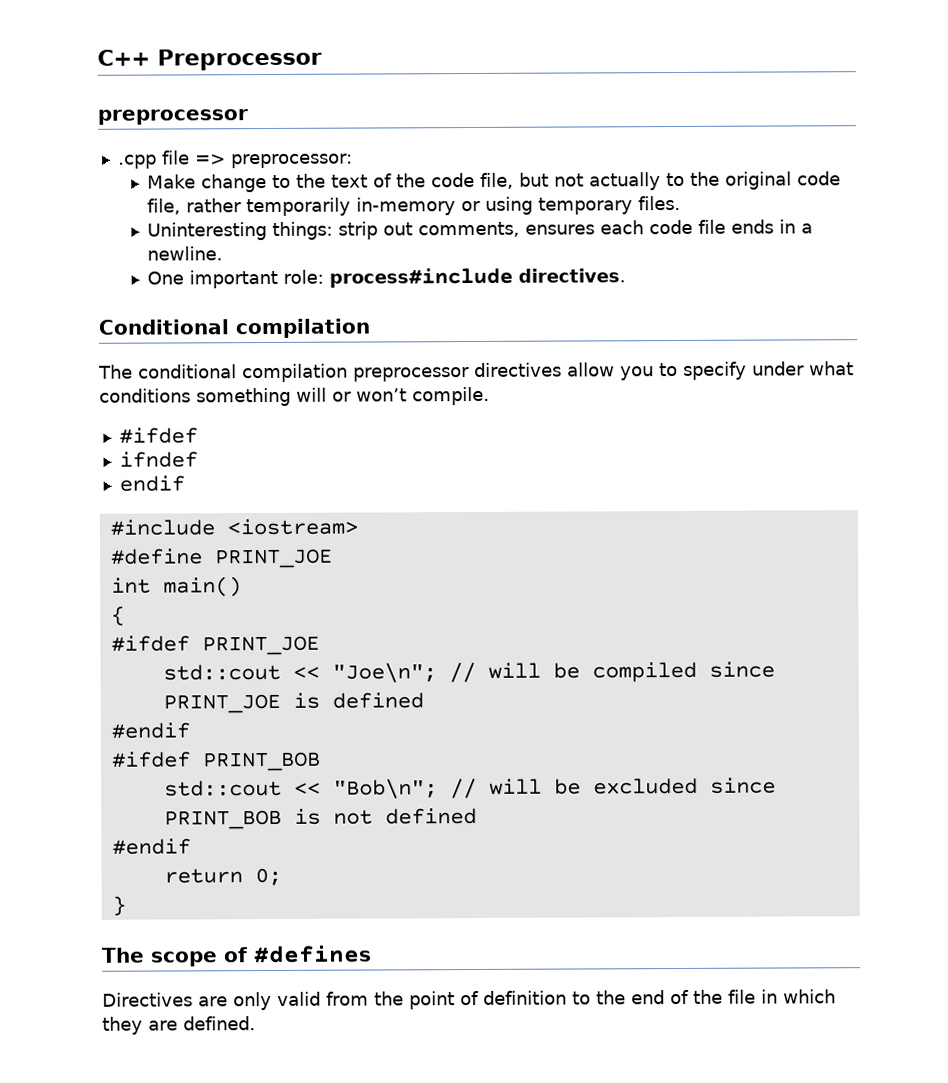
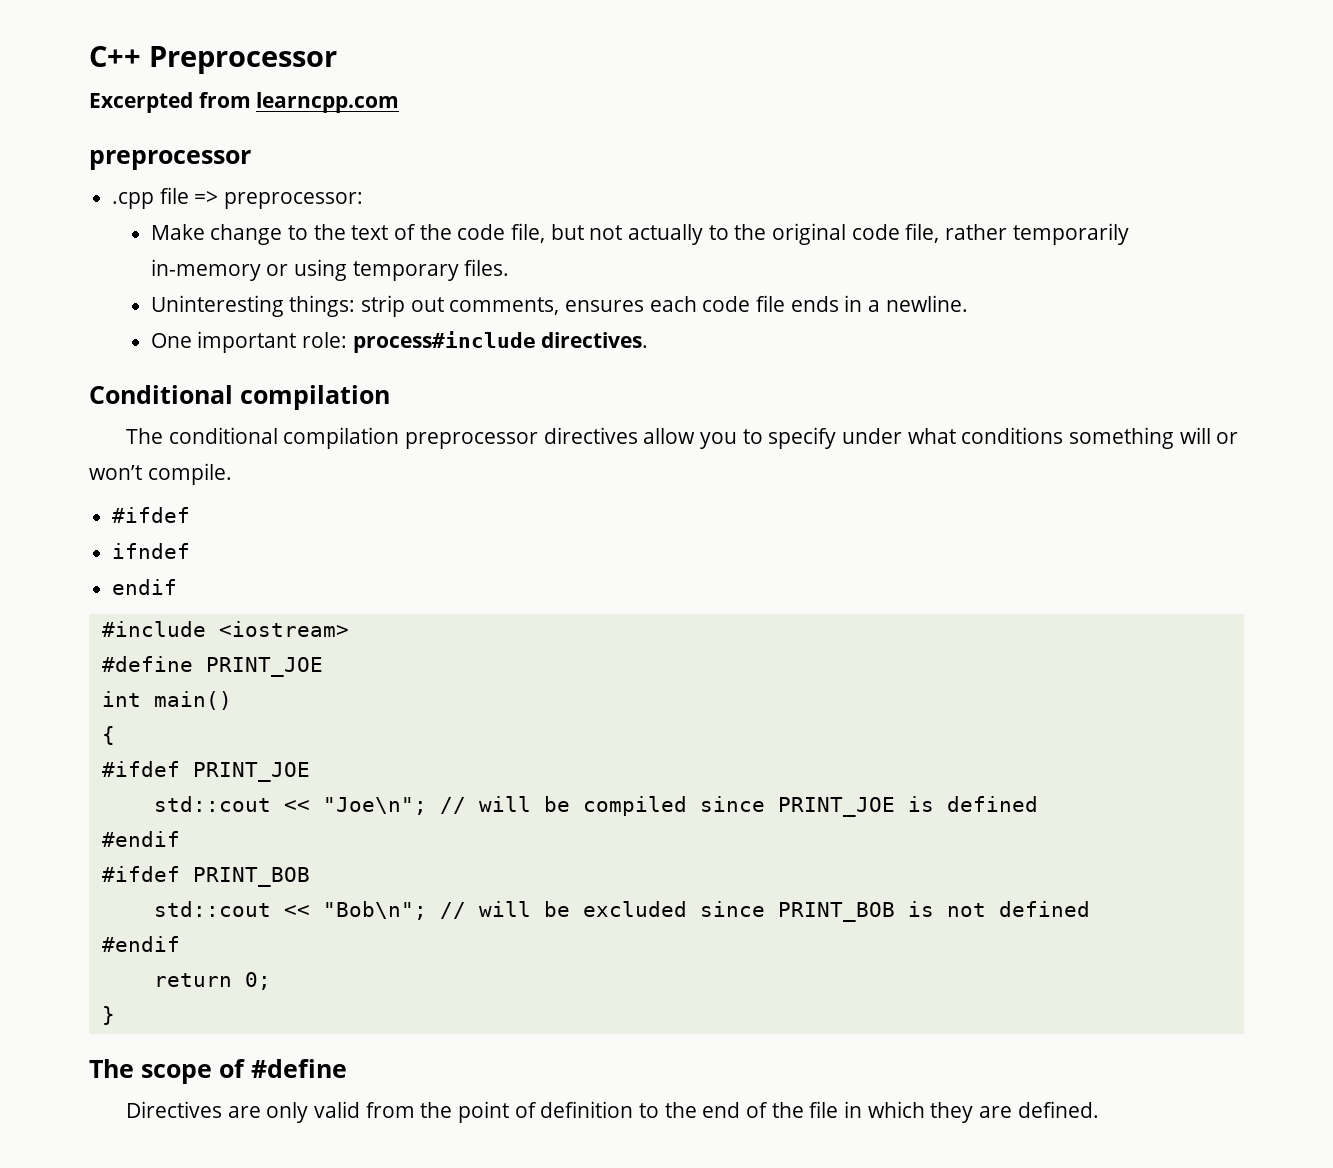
(322, 59) none -> [89,92,400,113] // Excerpted from learncpp.com
[253,944,372,964] #defines -> [251,1059,347,1078] #define

